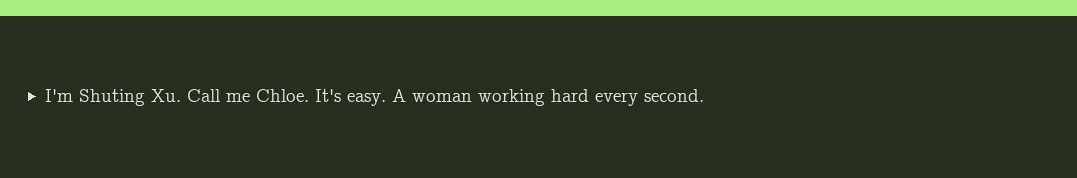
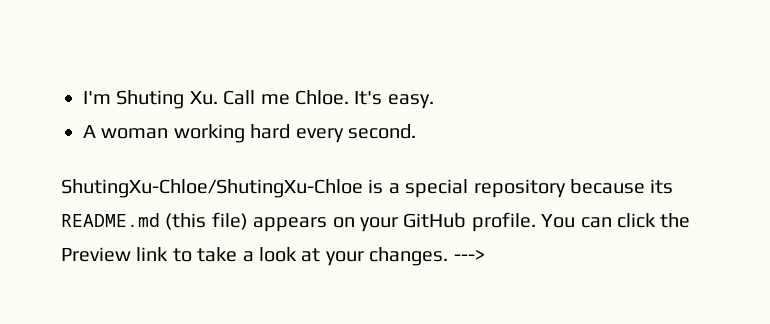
(386, 99) none -> (434, 101) //
(704, 95) none -> [61,179,674,198] [61,212,691,232] [61,247,485,266] // ShutingXu-Chloe/ShutingXu-Chloe is a special repository because its README.md (this file) appears on your GitHub profile. You can click the Preview link to take a look at your changes. --->

